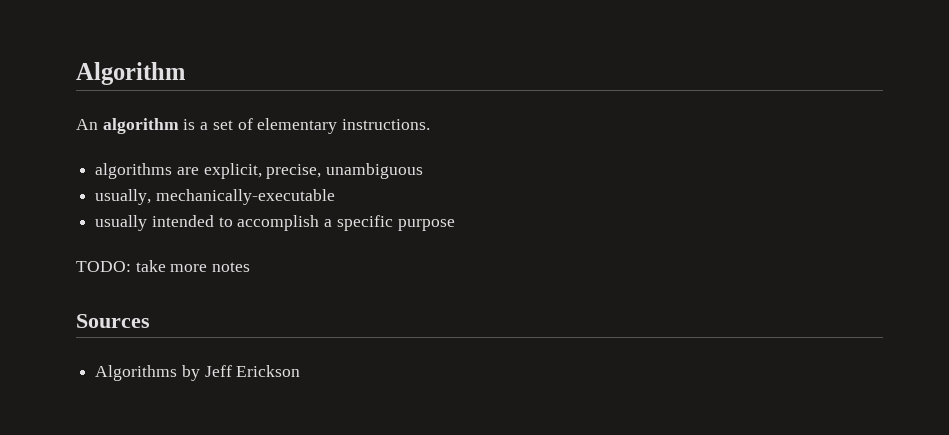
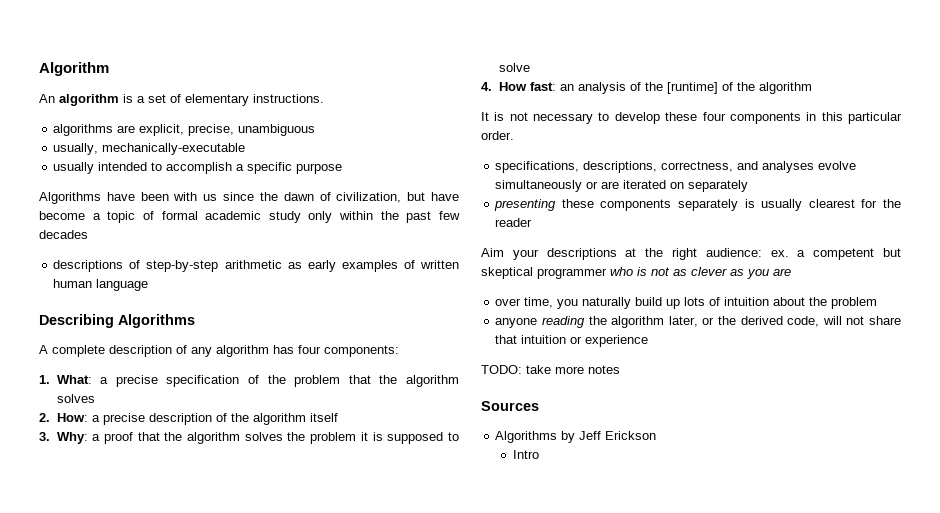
(455, 225) none -> [39,192,459,204] [39,211,460,223] [39,230,88,239] [53,260,459,272] [53,279,149,291] [39,314,195,328] [39,345,399,357] [39,375,459,387] [56,394,95,403] [39,413,338,425] [39,432,459,444] [498,63,530,72] [481,82,812,94] [481,112,902,124] [481,131,514,140] [495,161,857,173] [495,180,749,192] [494,199,901,211] [495,218,533,227] [481,248,902,260] [481,267,791,279] [495,297,878,309] [495,316,901,328] [495,335,649,347] // Algorithms have been with us since the dawn of civilization, but have become a topic of formal academic study only within the past few decades // descriptions of step-by-step arithmetic as early examples of written human language // Describing Algorithms // A complete description of any algorithm has four components: // 1. What: a precise specification of the problem that the algorithm solves // 2. How: a precise description of the algorithm itself // 3. Why: a proof that the algorithm solves the problem it is supposed to solve // 4. How fast: an analysis of the [runtime] of the algorithm // It is not necessary to develop these four components in this particular order. // specifications, descriptions, correctness, and analyses evolve simultaneously or are iterated on separately // presenting these components separately is usually clearest for the reader // Aim your descriptions at the right audience: ex. a competent but skeptical programmer who is not as clever as you are // over time, you naturally build up lots of intuition about the problem // anyone reading the algorithm later, or the derived code, will not share that intuition or experience
(301, 371) none -> [512,450,539,459] // Intro

